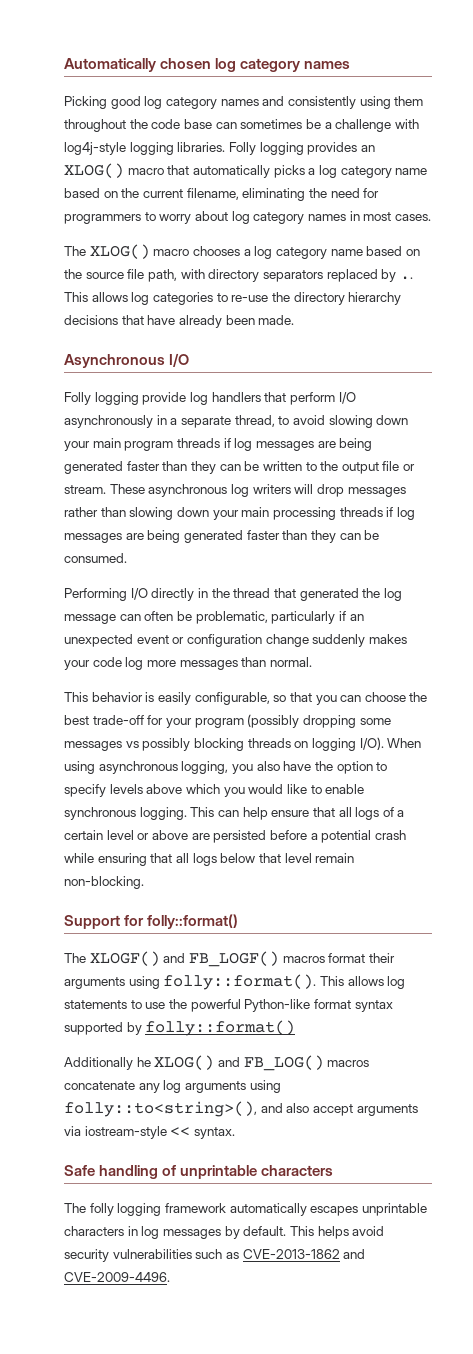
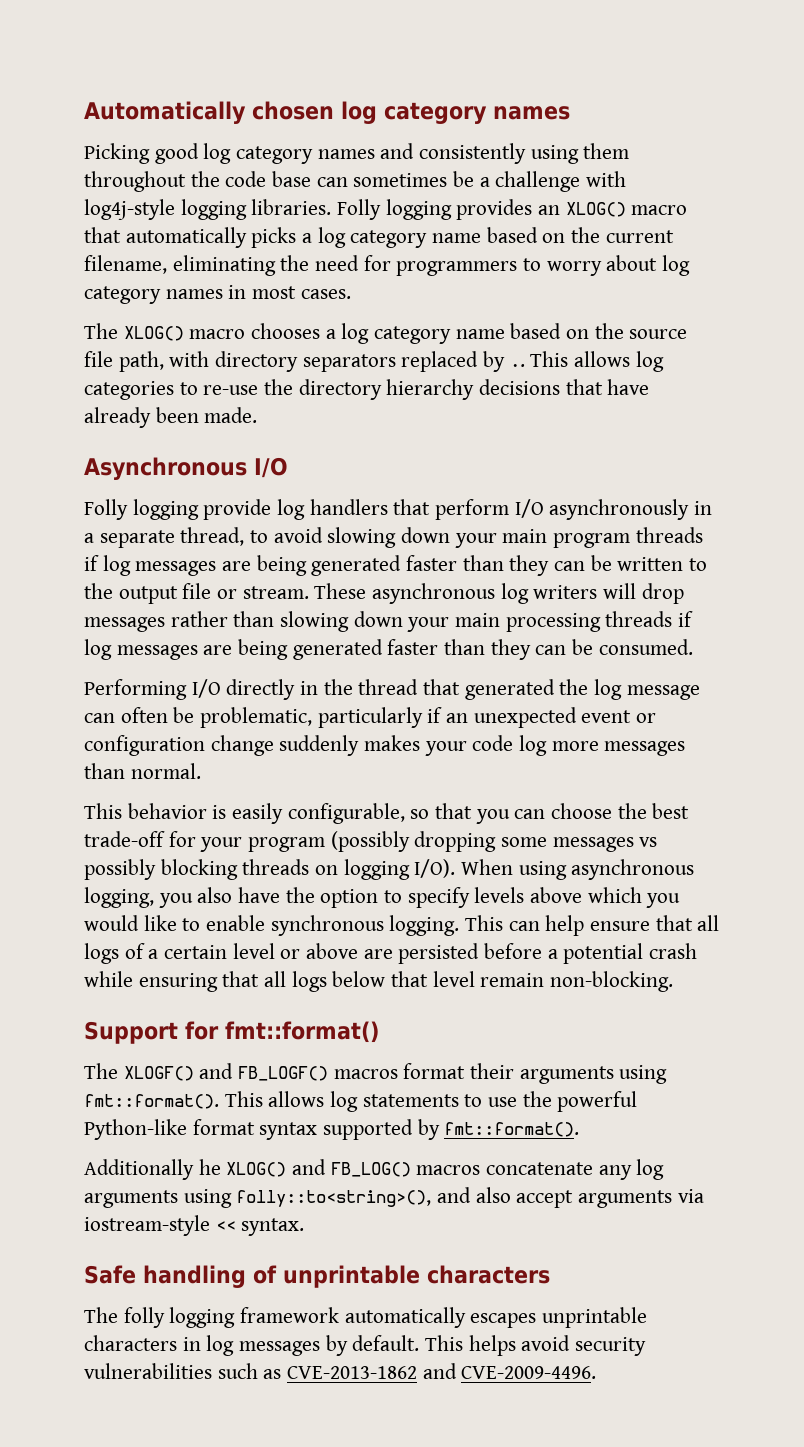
[147,914,239,929] folly::format() -> [225,1021,379,1043] fmt::format()
[163,974,317,990] folly::format(). -> [84,1094,219,1109] fmt::format().
[145,1020,296,1036] folly::format() -> [444,1122,580,1137] fmt::format().

